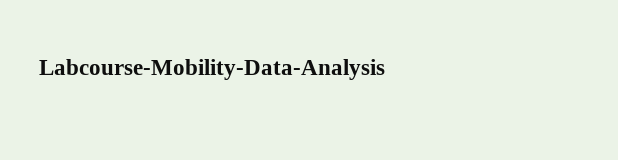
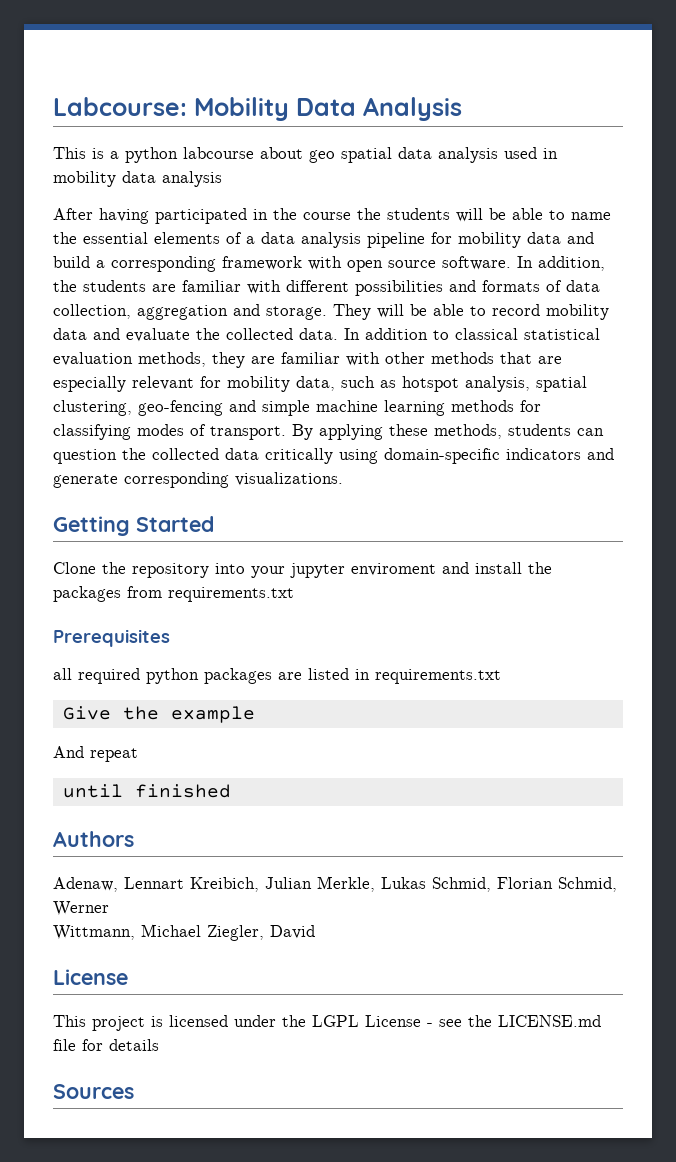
[39,59,385,80] Labcourse-Mobility-Data-Analysis -> [53,97,462,121] [53,147,558,163] [53,171,222,187] [53,208,611,224] [53,232,594,248] [53,256,605,272] [53,280,600,296] [53,304,609,320] [53,328,600,342] [53,352,562,368] [53,376,587,392] [53,400,541,416] [53,424,604,440] [53,448,614,464] [53,472,343,488] [53,516,214,536] [53,562,552,578] [53,586,294,602] [53,629,170,647] [53,668,501,684] [62,706,255,723] [53,746,138,762] [62,784,231,798] [53,831,134,847] [53,876,617,892] [53,901,109,916] [53,924,315,941] [53,969,128,985] [53,1015,601,1031] [53,1039,159,1051] [53,1084,134,1099] Labcourse: Mobility Data Analysis // This is a python labcourse about geo spatial data analysis used in mobility data analysis // After having participated in the course the students will be able to name the essential elements of a data analysis pipeline for mobility data and build a corresponding framework with open source software. In addition, the students are familiar with different possibilities and formats of data collection, aggregation and storage. They will be able to record mobility data and evaluate the collected data. In addition to classical statistical evaluation methods, they are familiar with other methods that are especially relevant for mobility data, such as hotspot analysis, spatial clustering, geo-fencing and simple machine learning methods for classifying modes of transport. By applying these methods, students can question the collected data critically using domain-specific indicators and generate corresponding visualizations. // Getting Started // Clone the repository into your jupyter enviroment and install the packages from requirements.txt // Prerequisites // all required python packages are listed in requirements.txt // Give the example // And repeat // until finished // Authors // Adenaw, Lennart Kreibich, Julian Merkle, Lukas Schmid, Florian Schmid, Werner // Wittmann, Michael Ziegler, David // License // This project is licensed under the LGPL License - see the LICENSE.md file for details // Sources

